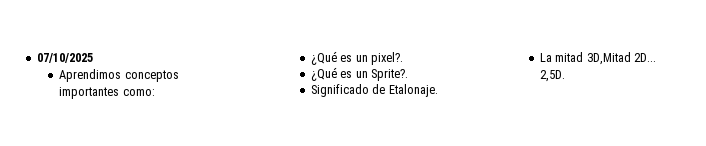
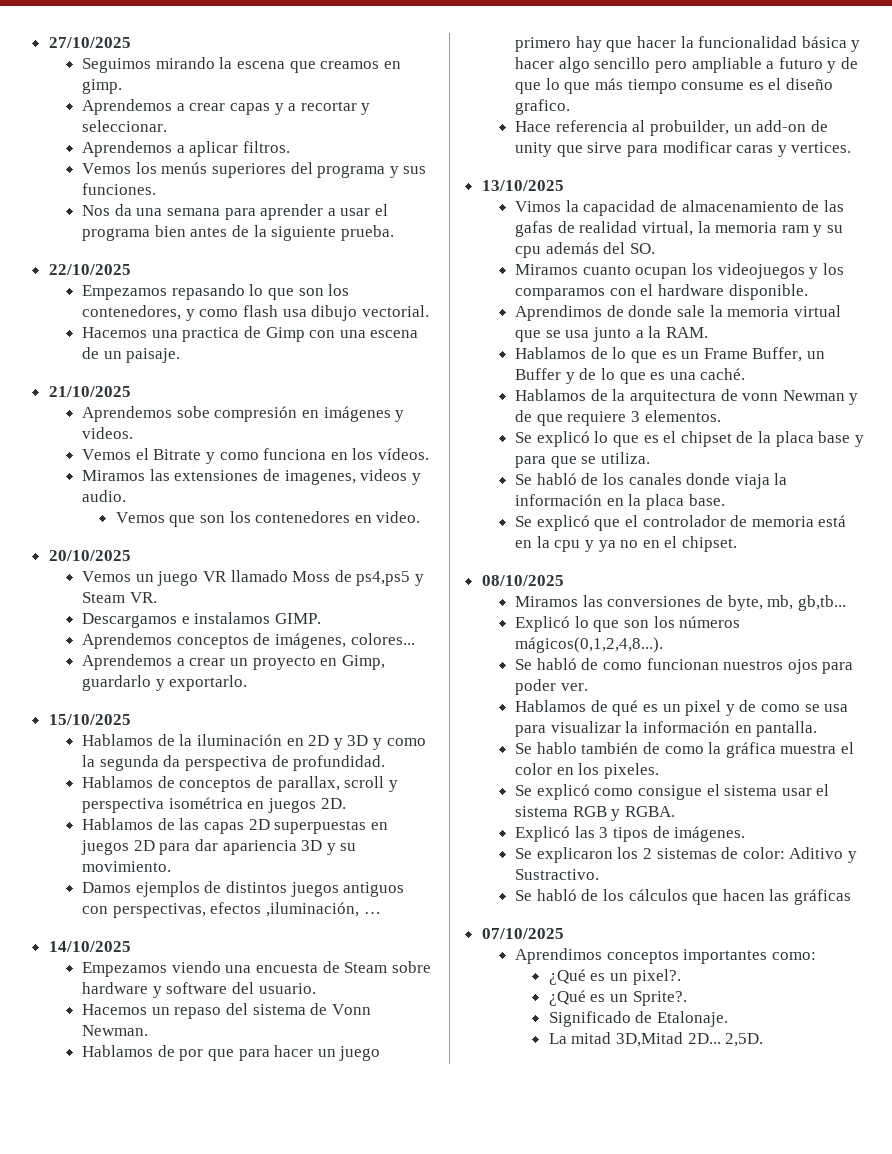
(36, 58) none -> [48,37,131,48] [82,57,401,73] [82,79,123,94] [82,99,371,115] [82,120,168,132] [82,141,290,157] [82,162,427,178] [82,183,157,195] [82,204,388,220] [82,225,394,241] [48,264,131,275] [82,284,350,300] [82,305,429,321] [82,326,419,342] [82,347,181,363] [48,386,131,397] [82,406,405,422] [82,427,134,439] [82,448,429,464] [82,469,421,485] [82,490,127,502] [115,511,421,527] [48,550,131,561] [82,570,424,586] [82,592,157,603] [82,612,321,628] [82,633,415,649] [82,654,385,670] [82,675,248,691] [48,714,131,725] [82,734,426,750] [82,755,386,771] [82,776,398,792] [82,797,346,813] [82,818,388,834] [81,839,357,855] [82,861,172,872] [82,881,405,897] [82,902,381,918] [48,941,131,952] [82,961,431,977] [82,982,316,998] [82,1003,371,1019] [82,1025,149,1036] [82,1045,381,1061] [515,36,861,52] [515,57,858,73] [515,78,833,94] [515,99,571,115] [515,120,828,136] [515,141,852,157] [481,180,564,191] [515,200,844,216] [515,221,843,237] [515,242,655,258] [515,263,844,279] [515,284,808,300] [515,305,841,321] [515,326,708,342] [515,347,825,363] [515,368,746,384] [515,389,859,405] [515,410,721,426] [515,431,864,447] [515,452,650,468] [515,473,788,489] [515,494,725,510] [515,515,847,531] [515,536,737,552] [481,575,564,586] [515,595,846,611] [515,616,741,632] [515,637,664,653] [515,658,854,674] [515,679,588,695] [515,700,849,716] [515,721,818,737] [515,742,854,758] [515,763,659,779] [515,784,830,800] [515,806,675,821] [515,826,746,842] [515,847,857,863] [515,869,600,880] [515,889,851,905] 27/10/2025 // Seguimos mirando la escena que creamos en gimp. // Aprendemos a crear capas y a recortar y seleccionar. // Aprendemos a aplicar filtros. // Vemos los menús superiores del programa y sus funciones. // Nos da una semana para aprender a usar el programa bien antes de la siguiente prueba. // 22/10/2025 // Empezamos repasando lo que son los contenedores, y como flash usa dibujo vectorial. // Hacemos una practica de Gimp con una escena de un paisaje. // 21/10/2025 // Aprendemos sobe compresión en imágenes y videos. // Vemos el Bitrate y como funciona en los vídeos. // Miramos las extensiones de imagenes, videos y audio. // Vemos que son los contenedores en video. // 20/10/2025 // Vemos un juego VR llamado Moss de ps4,ps5 y Steam VR. // Descargamos e instalamos GIMP. // Aprendemos conceptos de imágenes, colores... // Aprendemos a crear un proyecto en Gimp, guardarlo y exportarlo. // 15/10/2025 // Hablamos de la iluminación en 2D y 3D y como la segunda da perspectiva de profundidad. // Hablamos de conceptos de parallax, scroll y perspectiva isométrica en juegos 2D. // Hablamos de las capas 2D superpuestas en juegos 2D para dar apariencia 3D y su movimiento. // Damos ejemplos de distintos juegos antiguos con perspectivas, efectos ,iluminación, … // 14/10/2025 // Empezamos viendo una encuesta de Steam sobre hardware y software del usuario. // Hacemos un repaso del sistema de Vonn Newman. // Hablamos de por que para hacer un juego primero hay que hacer la funcionalidad básica y hacer algo sencillo pero ampliable a futuro y de que lo que más tiempo consume es el diseño grafico. // Hace referencia al probuilder, un add-on de unity que sirve para modificar caras y vertices. // 13/10/2025 // Vimos la capacidad de almacenamiento de las gafas de realidad virtual, la memoria ram y su cpu además del SO. // Miramos cuanto ocupan los videojuegos y los comparamos con el hardware disponible. // Aprendimos de donde sale la memoria virtual que se usa junto a la RAM. // Hablamos de lo que es un Frame Buffer, un Buffer y de lo que es una caché. // Hablamos de la arquitectura de vonn Newman y de que requiere 3 elementos. // Se explicó lo que es el chipset de la placa base y para que se utiliza. // Se habló de los canales donde viaja la información en la placa base. // Se explicó que el controlador de memoria está en la cpu y ya no en el chipset. // 08/10/2025 // Miramos las conversiones de byte, mb, gb,tb... // Explicó lo que son los números mágicos(0,1,2,4,8...). // Se habló de como funcionan nuestros ojos para poder ver. // Hablamos de qué es un pixel y de como se usa para visualizar la información en pantalla. // Se hablo también de como la gráfica muestra el color en los pixeles. // Se explicó como consigue el sistema usar el sistema RGB y RGBA. // Explicó las 3 tipos de imágenes. // Se explicaron los 2 sistemas de color: Aditivo y Sustractivo. // Se habló de los cálculos que hacen las gráficas //

